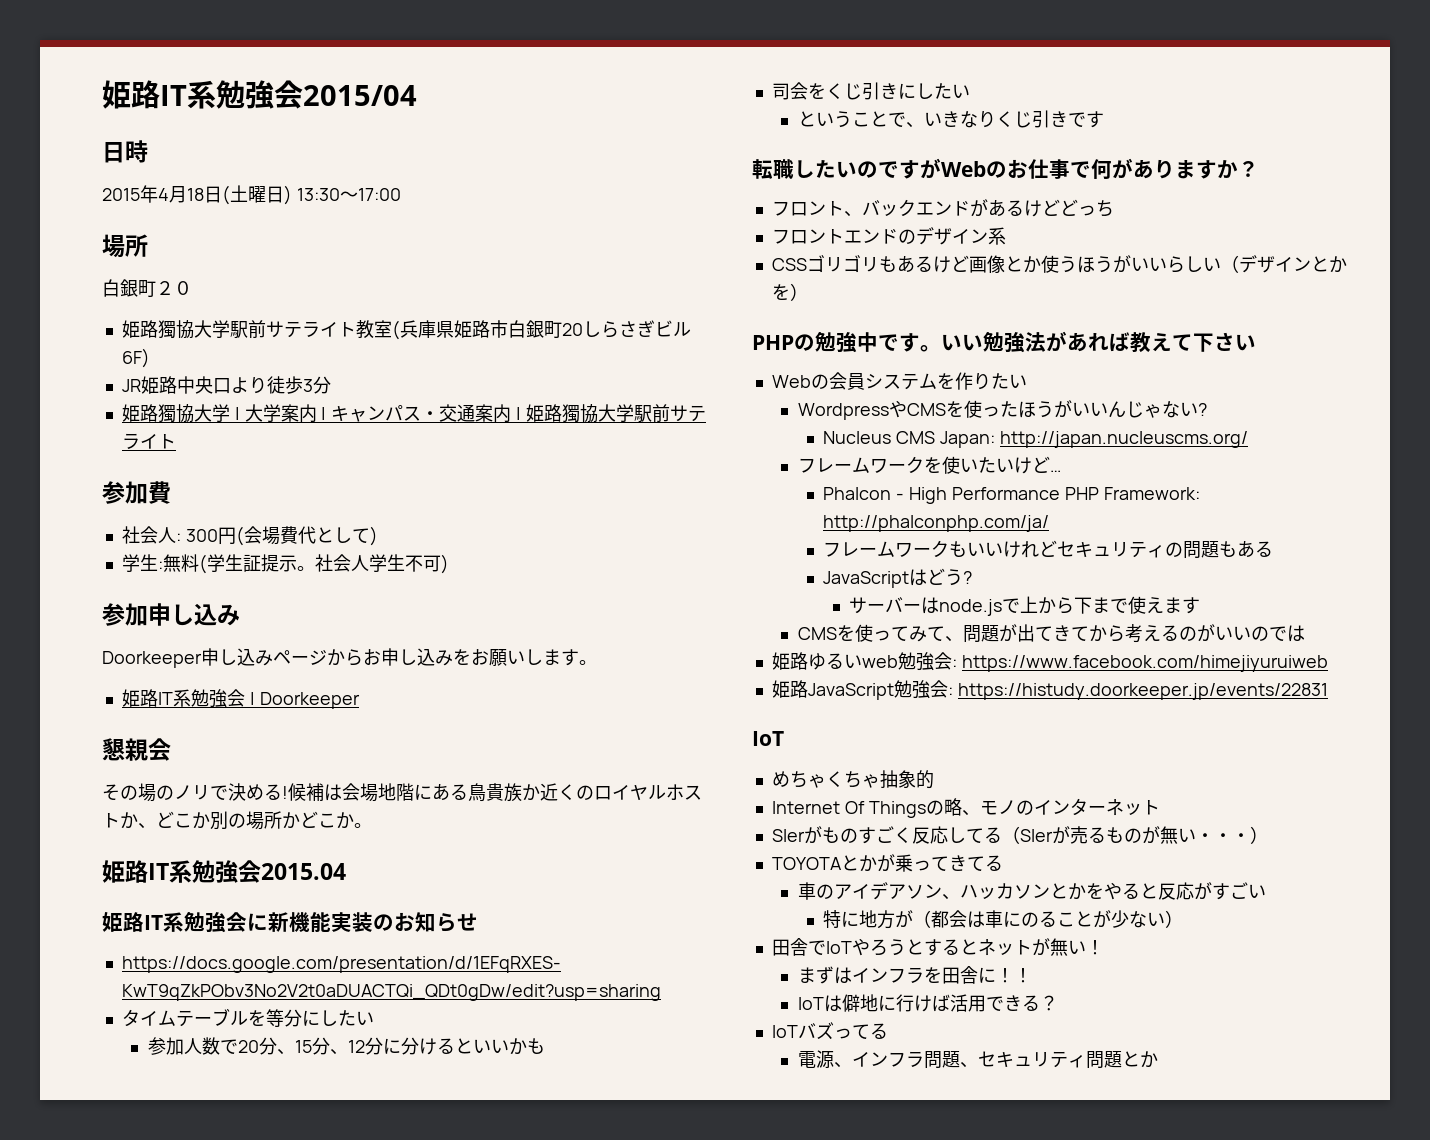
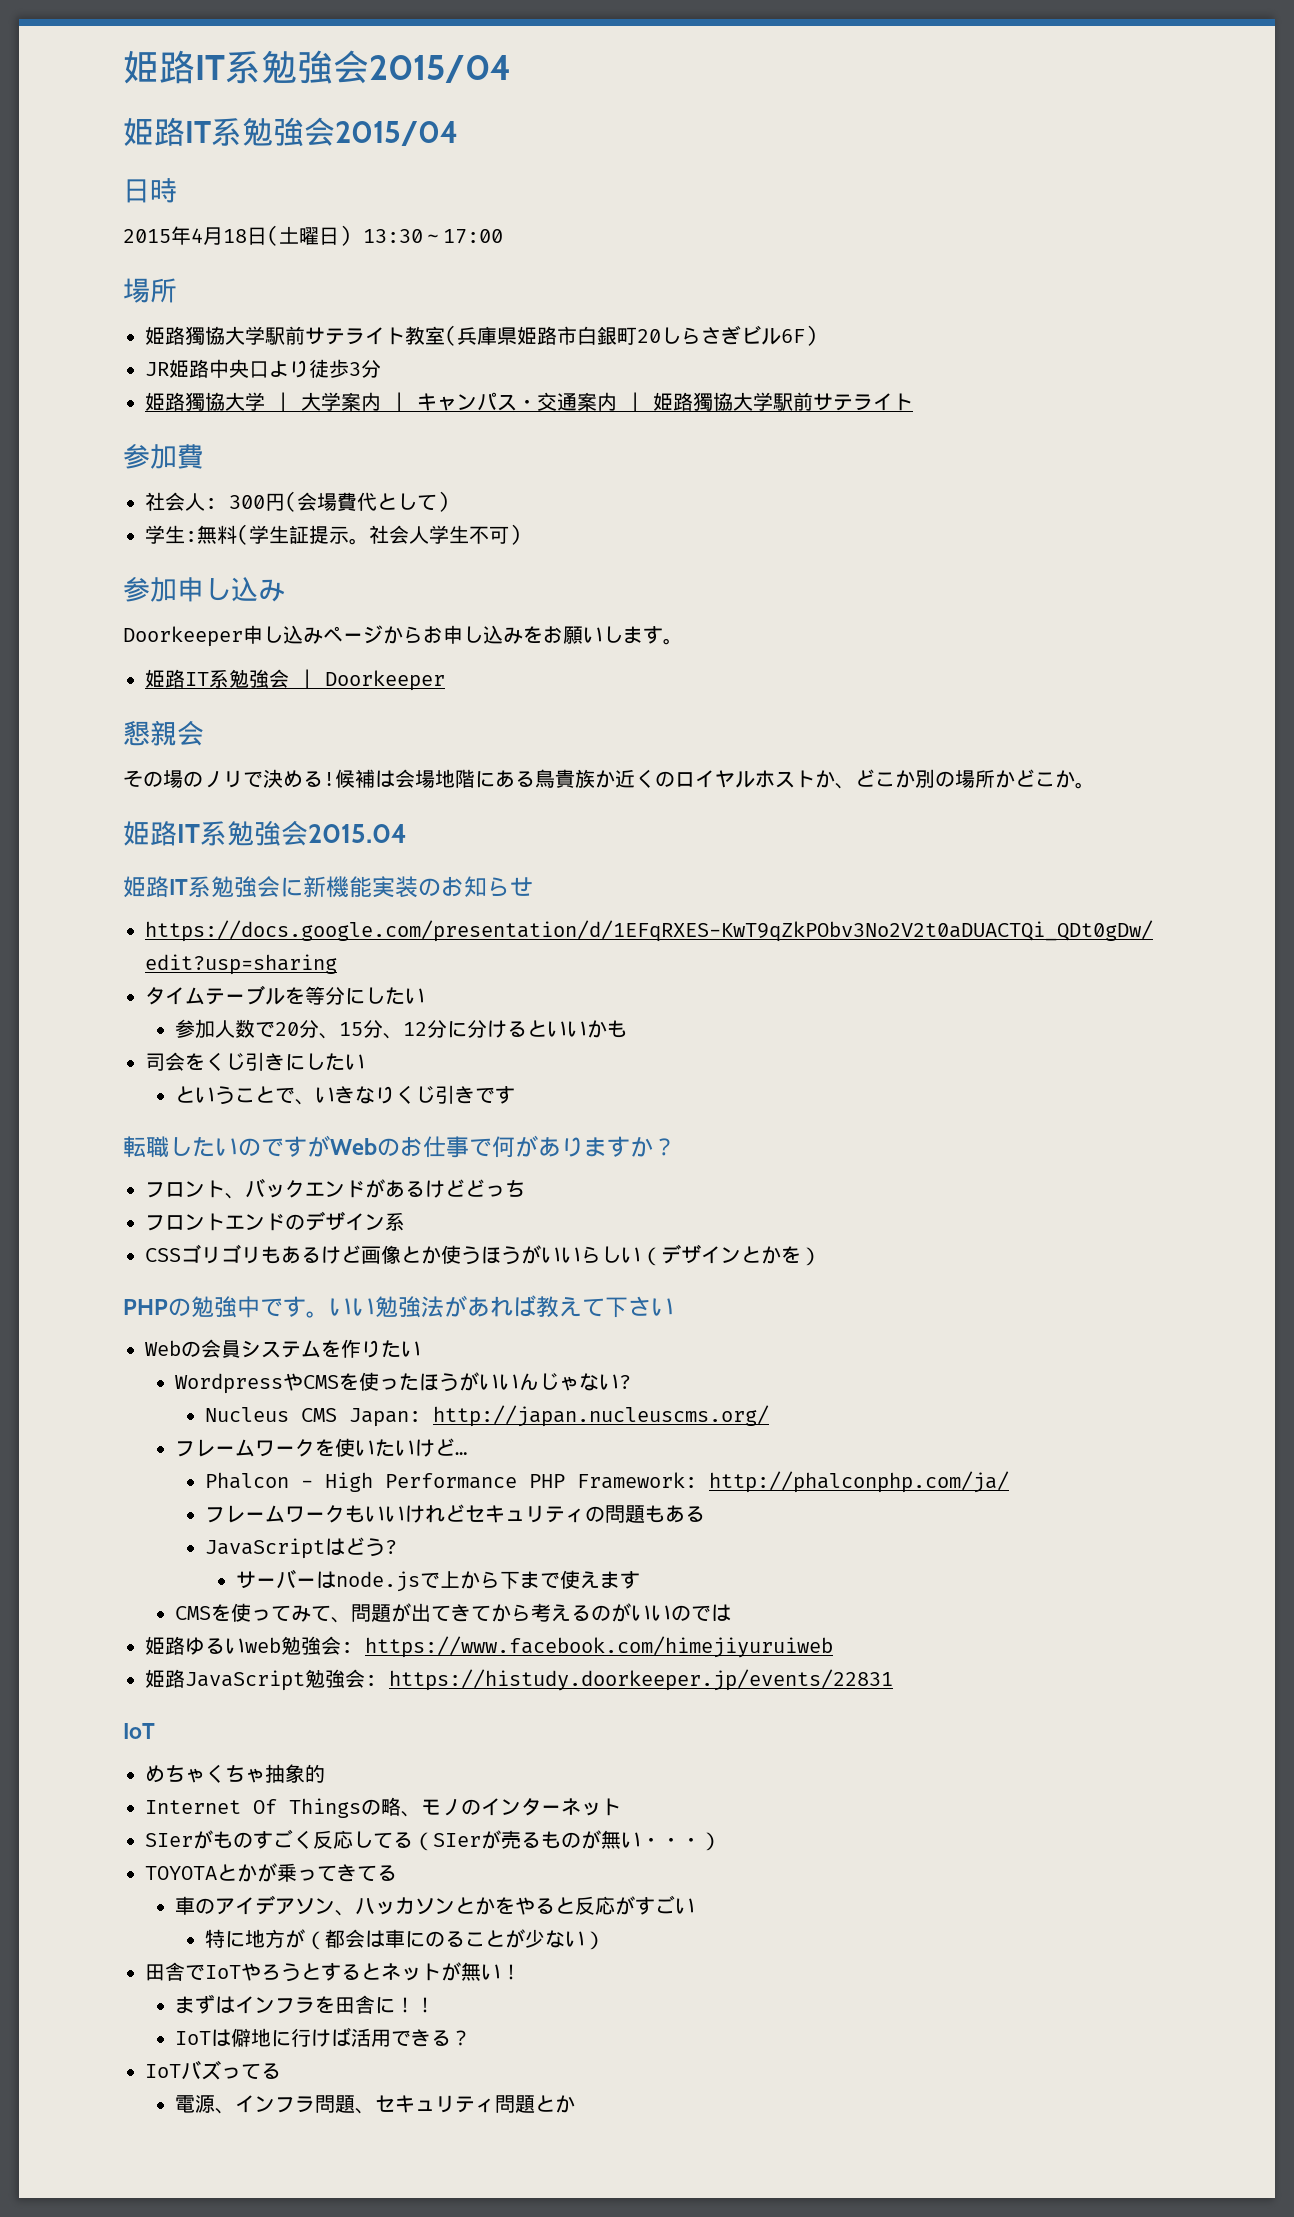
[102,80,417,109] 姫路IT系勉強会2015/04 -> [123,50,511,84] [123,117,458,147] 姫路IT系勉強会2015/04 // 姫路IT系勉強会2015/04
[102,279,192,297] // 白銀町２０ -> (177, 290) none

